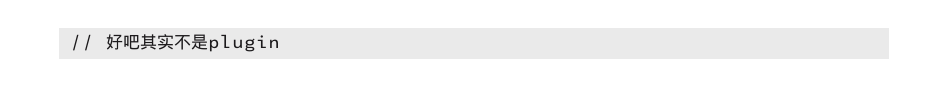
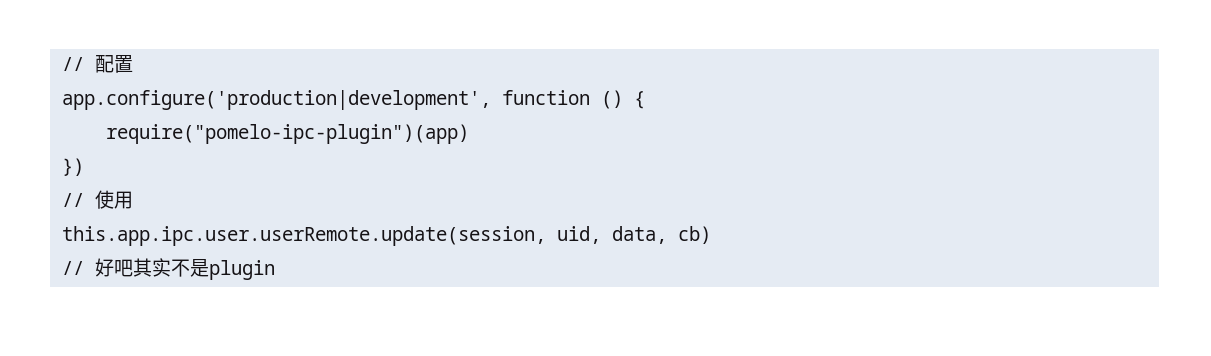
[69,34,94,51] // -> [62,55,133,73] [62,90,645,110] [106,124,469,144] [62,158,84,176] [62,190,133,209] [62,226,711,246] [62,261,84,275] // 配置 // app.configure('production|development', function () { // require("pomelo-ipc-plugin")(app) // }) // // 使用 // this.app.ipc.user.userRemote.update(session, uid, data, cb) // //

